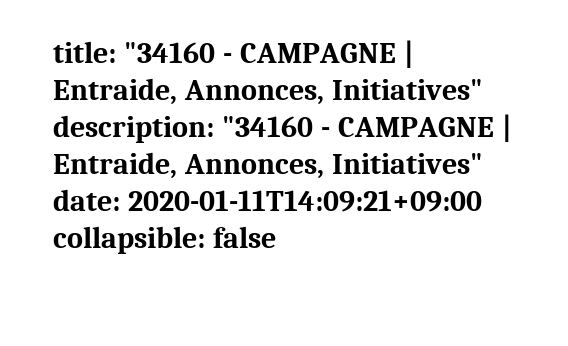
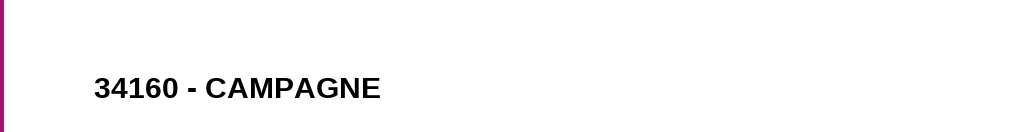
[53,40,415,68] [53,78,484,105] [53,114,513,143] [53,152,484,179] [53,189,483,212] [53,226,277,254] title: "34160 - CAMPAGNE | Entraide, Annonces, Initiatives" description: "34160 - CAMPAGNE | Entraide, Annonces, Initiatives" date: 2020-01-11T14:09:21+09:00 collapsible: false -> [94,78,382,98] 34160 - CAMPAGNE

